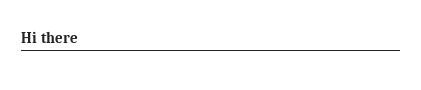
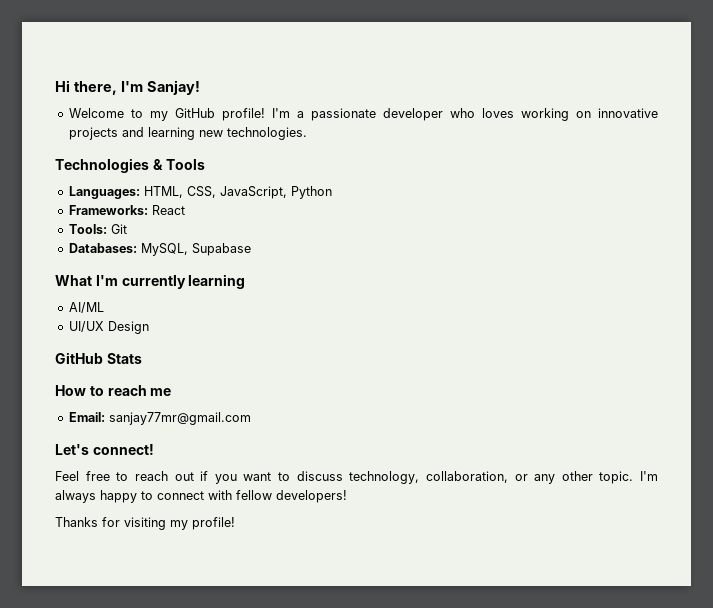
[41,31,79,43] there -> [73,80,200,95] [68,108,658,121] [68,127,307,140] [55,158,205,173] [68,186,332,199] [68,205,185,215] [68,224,127,234] [68,243,251,256] [55,274,246,289] [68,302,104,313] [68,321,149,334] [55,352,142,364] [55,385,172,396] [68,412,251,425] [55,444,154,455] [55,471,658,484] [55,490,347,503] [55,517,235,530] there, I'm Sanjay! // Welcome to my GitHub profile! I'm a passionate developer who loves working on innovative projects and learning new technologies. // Technologies & Tools // Languages: HTML, CSS, JavaScript, Python // Frameworks: React // Tools: Git // Databases: MySQL, Supabase // What I'm currently learning // AI/ML // UI/UX Design // GitHub Stats // How to reach me // Email: sanjay77mr@gmail.com // Let's connect! // Feel free to reach out if you want to discuss technology, collaboration, or any other topic. I'm always happy to connect with fellow developers! // Thanks for visiting my profile!

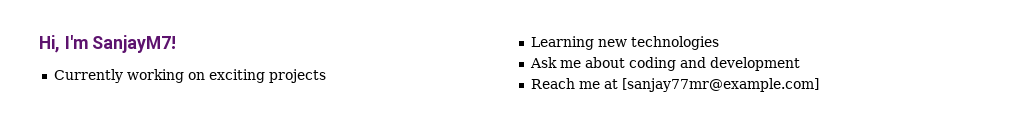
[55,80,200,95] [68,108,514,121] Hi there, I'm Sanjay! // Welcome to my GitHub profile! I'm a passionate developer who loves -> [39,35,177,53] [53,69,123,83] Hi, I'm SanjayM7! // Currently
[598,108,658,118] innovative -> [208,69,265,83] exciting
[121,127,307,140] [55,158,205,173] [68,186,332,199] [68,205,185,215] [68,224,127,234] [68,243,251,256] [55,274,246,289] [68,302,104,313] [68,321,149,334] [55,352,142,364] [55,385,172,396] [68,412,251,425] [55,444,154,455] [55,471,658,484] [55,490,347,503] [55,517,235,530] and learning new technologies. // Technologies & Tools // Languages: HTML, CSS, JavaScript, Python // Frameworks: React // Tools: Git // Databases: MySQL, Supabase // What I'm currently learning // AI/ML // UI/UX Design // GitHub Stats // How to reach me // Email: sanjay77mr@gmail.com // Let's connect! // Feel free to reach out if you want to discuss technology, collaboration, or any other topic. I'm always happy to connect with fellow developers! // Thanks for visiting my profile! -> [530,36,719,50] [529,57,800,71] [530,78,819,92] // Learning new technologies // Ask me about coding and development // Reach me at [sanjay77mr@example.com]

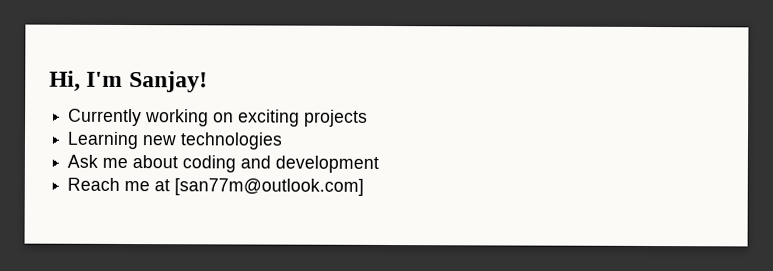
[92,35,177,53] SanjayM7! -> [128,71,208,93] Sanjay!
[621,78,819,92] [sanjay77mr@example.com] -> [174,178,365,196] [san77m@outlook.com]

